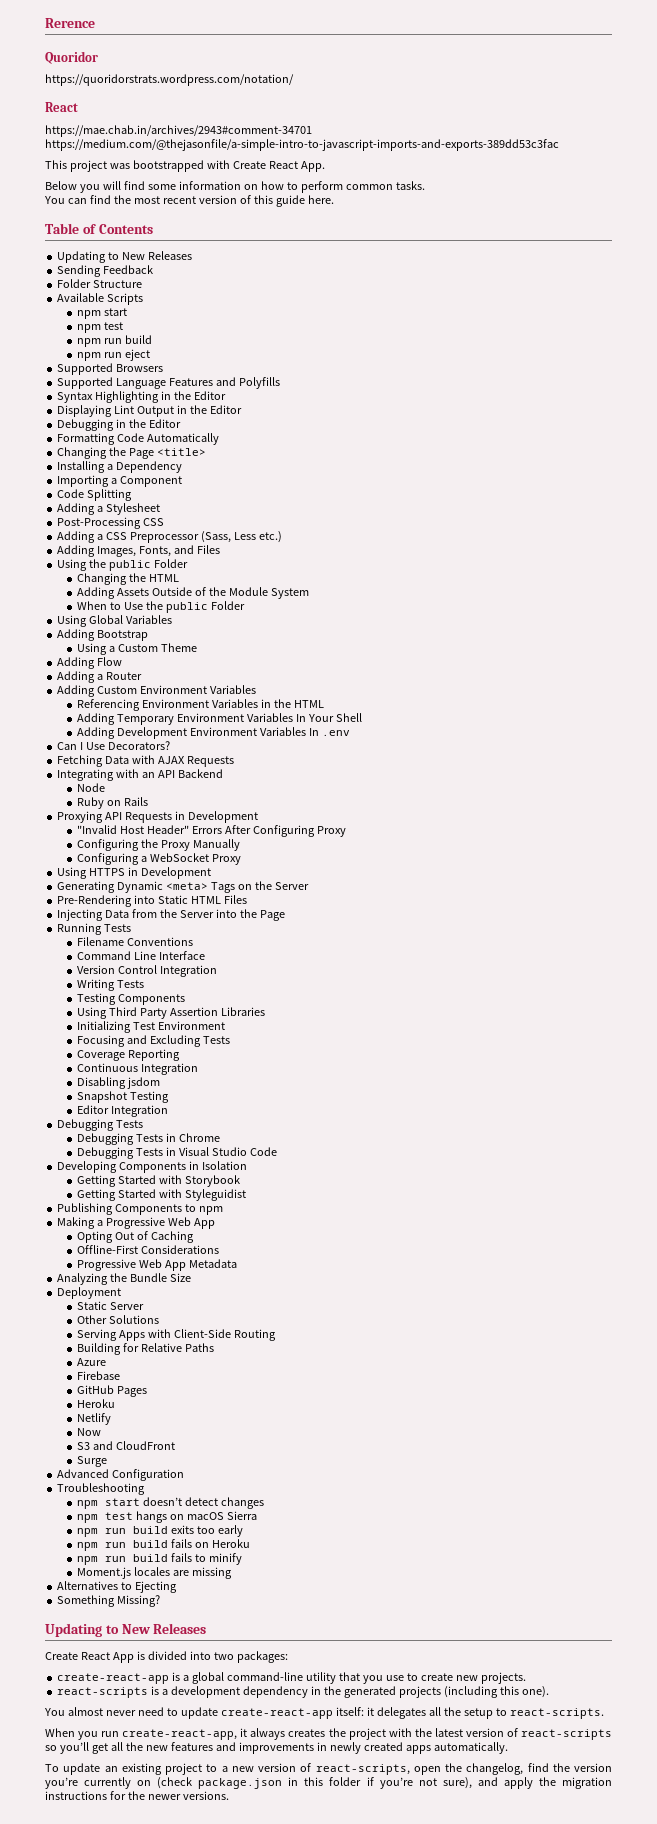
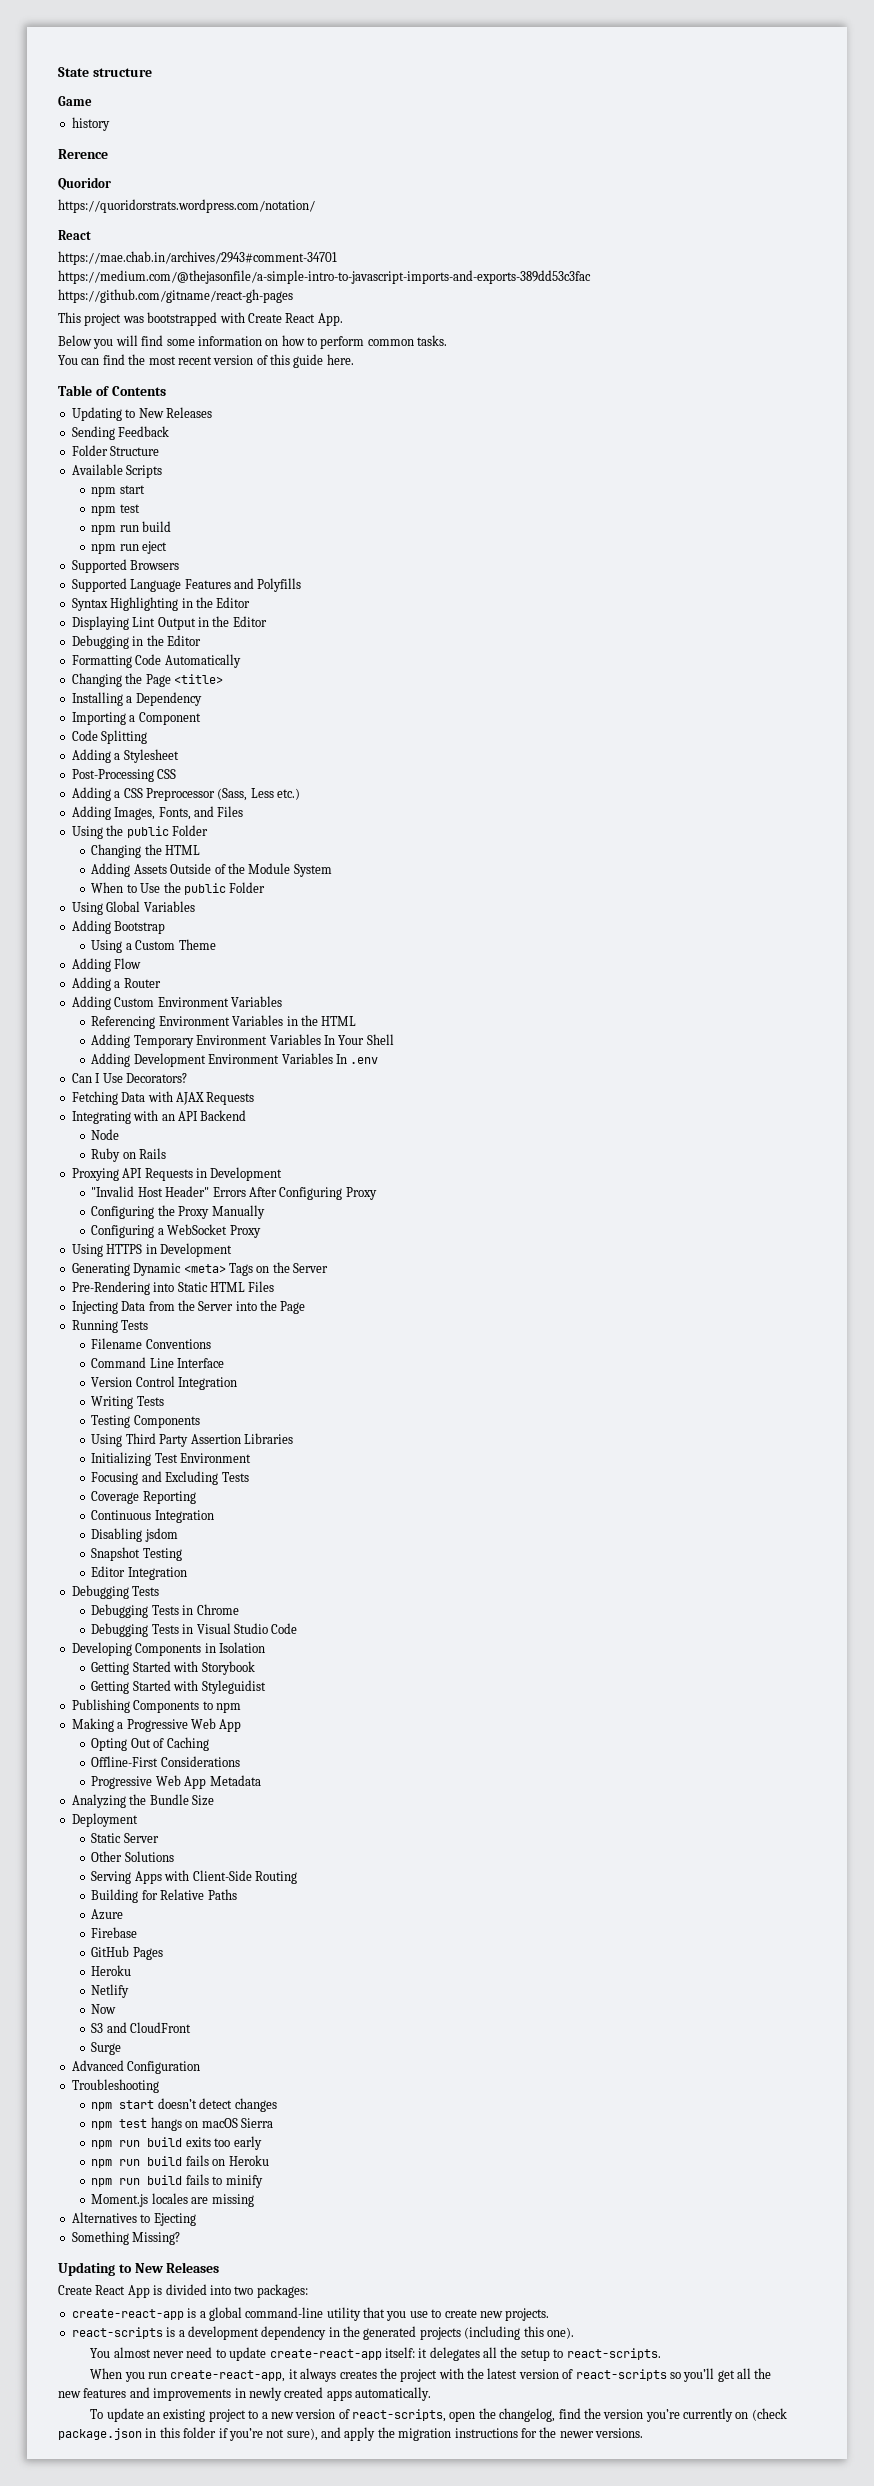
(45, 23) none -> [58,67,152,77] [58,96,92,106] [71,117,110,131] State structure // Game // history //
(559, 145) none -> [58,289,293,303] https://github.com/gitname/react-gh-pages

